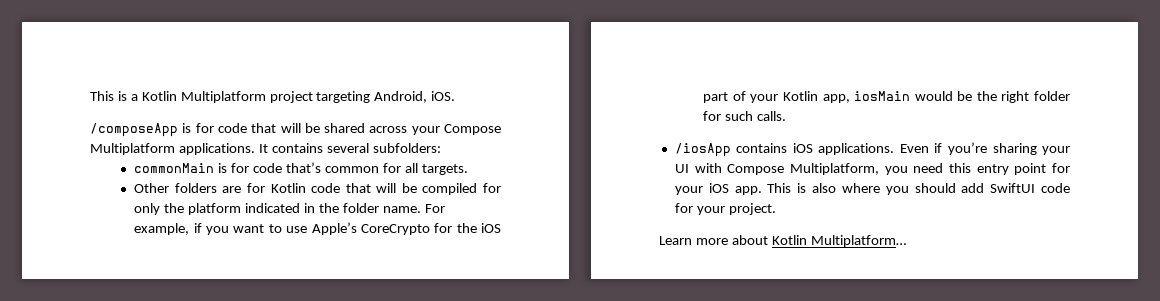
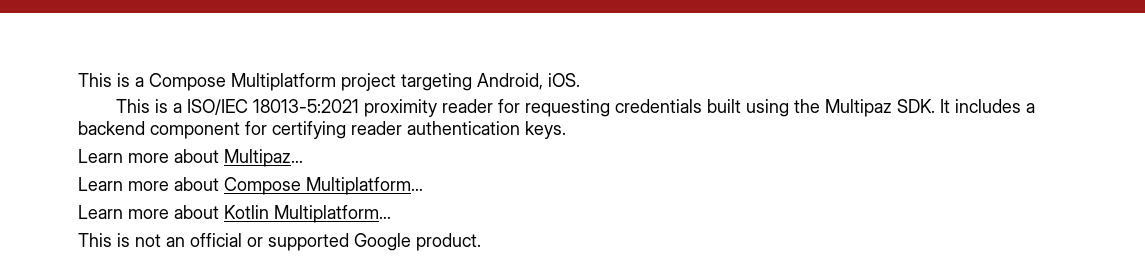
[90,91,177,101] This is a Kotlin -> [78,73,226,91] This is a Compose
[90,123,502,137] [90,143,441,155] [134,162,468,175] [134,183,502,195] [134,203,445,215] [134,222,501,235] [703,91,1070,103] [703,111,787,121] [674,142,1070,157] [674,163,1070,175] [674,183,1070,195] [674,203,776,215] /composeApp is for code that will be shared across your Compose Multiplatform applications. It contains several subfolders: // commonMain is for code that’s common for all targets. // Other folders are for Kotlin code that will be compiled for only the platform indicated in the folder name. For example, if you want to use Apple’s CoreCrypto for the iOS part of your Kotlin app, iosMain would be the right folder for such calls. // /iosApp contains iOS applications. Even if you’re sharing your UI with Compose Multiplatform, you need this entry point for your iOS app. This is also where you should add SwiftUI code for your project. -> [116,99,1036,117] [78,121,566,139] [78,149,303,167] [78,177,423,195] This is a ISO/IEC 18013-5:2021 proximity reader for requesting credentials built using the Multipaz SDK. It includes a backend component for certifying reader authentication keys. // Learn more about Multipaz… // Learn more about Compose Multiplatform…
(906, 241) none -> [78,233,481,251] // This is not an official or supported Google product.

